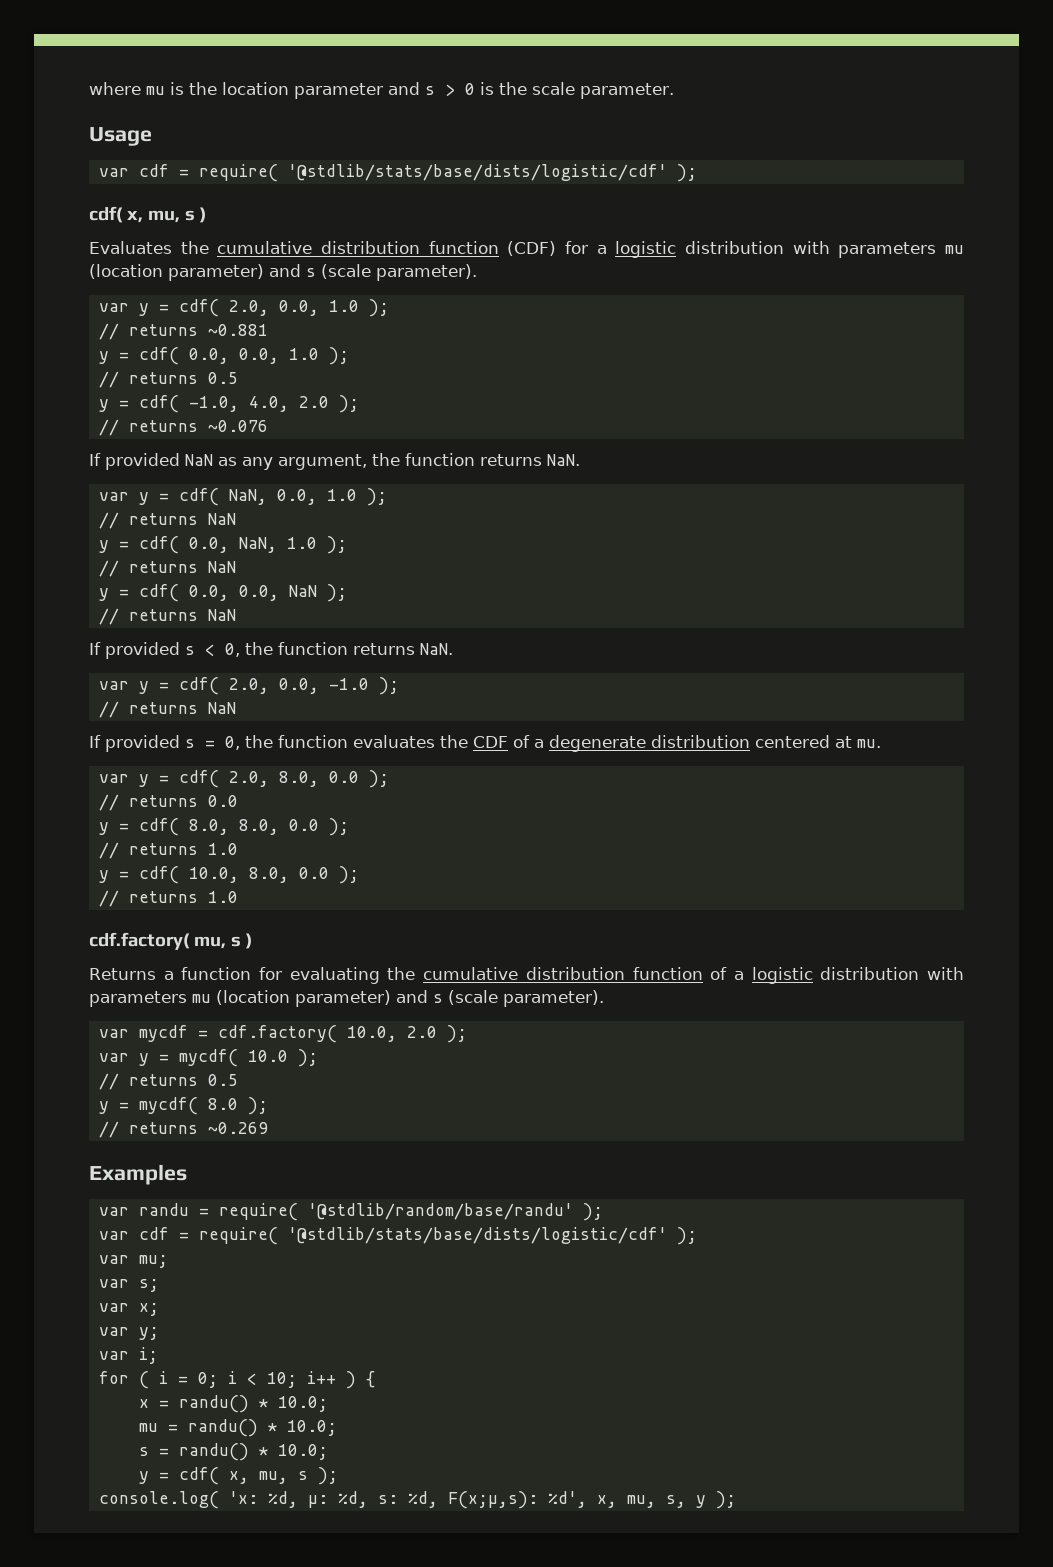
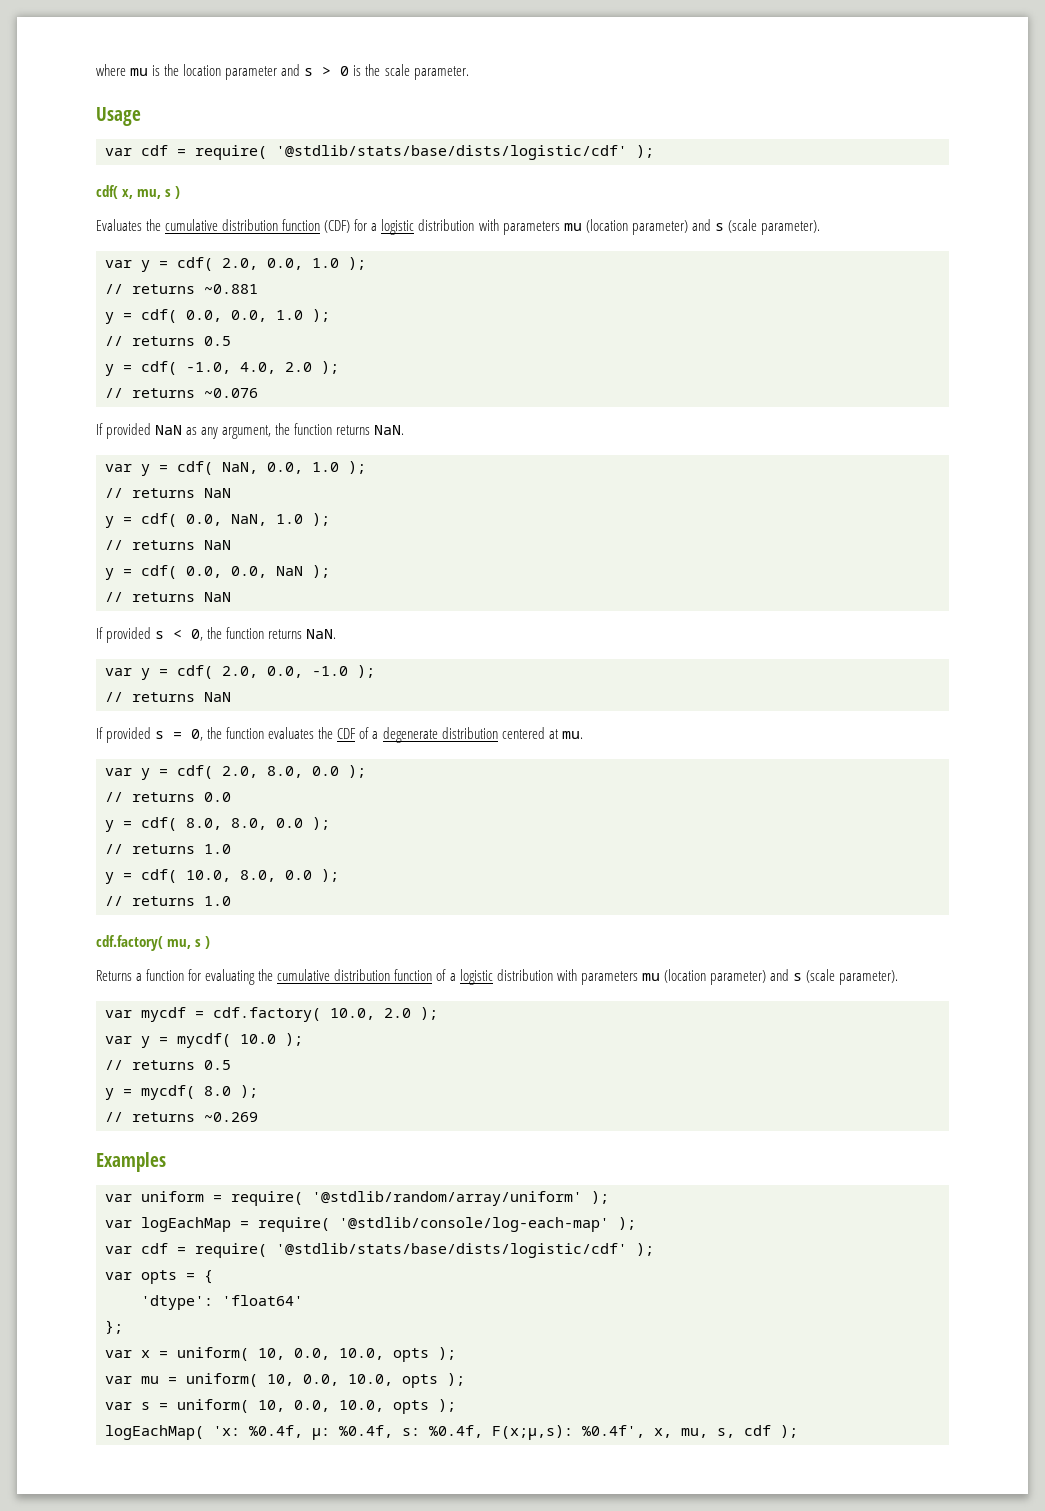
[138,1203,573,1221] randu = require( '@stdlib/random/base/randu' -> [141,1191,609,1206] [105,1217,609,1232] uniform = require( '@stdlib/random/array/uniform' ); // var logEachMap = require( '@stdlib/console/log-each-map'
[138,1255,168,1268] [98,1279,159,1292] [98,1303,159,1316] [98,1327,159,1340] [98,1347,158,1364] [98,1371,375,1389] [138,1395,328,1413] [138,1419,337,1437] [138,1443,328,1461] [138,1467,338,1485] [98,1491,587,1509] mu; // var s; // var x; // var y; // var i; // for ( i = 0; i < 10; i++ ) { // x = randu() * 10.0; // mu = randu() * 10.0; // s = randu() * 10.0; // y = cdf( x, mu, s ); // console.log( 'x: %d, µ: %d, s: %d, F(x;µ,s): %d', -> [141,1270,213,1284] [141,1295,303,1310] [105,1320,123,1334] [105,1347,456,1362] [105,1373,465,1388] [105,1399,456,1414] [105,1425,645,1440] opts = { // 'dtype': 'float64' // }; // var x = uniform( 10, 0.0, 10.0, opts ); // var mu = uniform( 10, 0.0, 10.0, opts ); // var s = uniform( 10, 0.0, 10.0, opts ); // logEachMap( 'x: %0.4f, µ: %0.4f, s: %0.4f, F(x;µ,s): %0.4f',
[695,1495,706,1508] y -> [744,1425,771,1436] cdf

